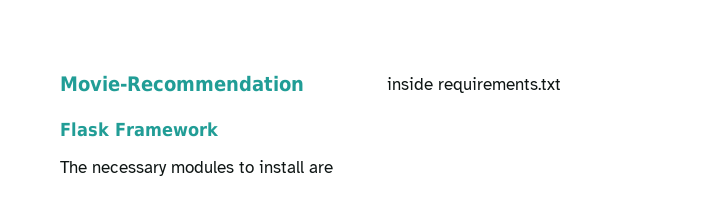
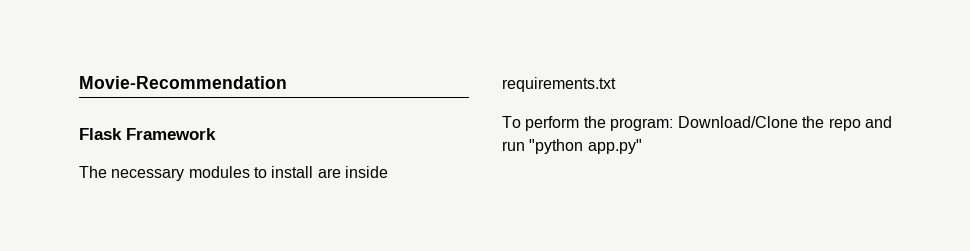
(561, 85) none -> [502,116,892,131] [502,139,642,154] // To perform the program: Download/Clone the repo and run "python app.py"

